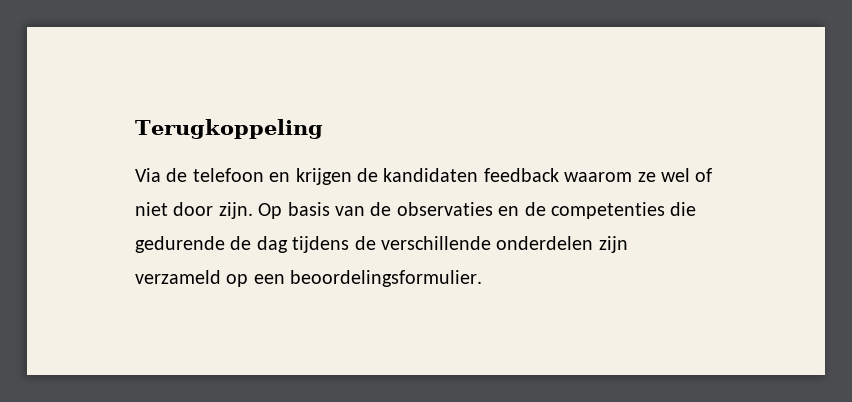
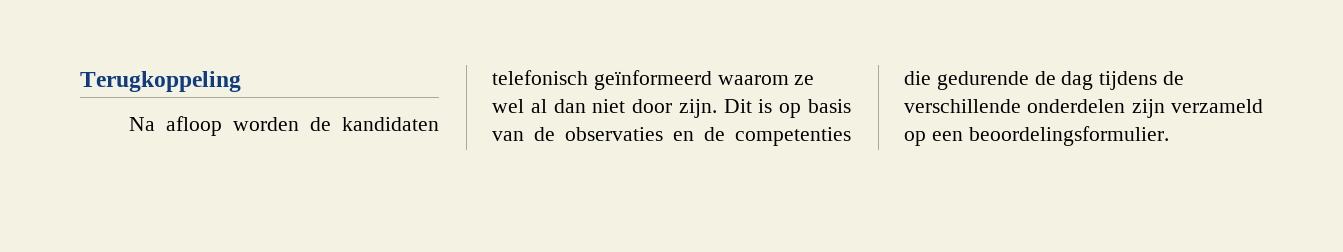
[135,168,559,185] Via de telefoon en krijgen de kandidaten feedback -> [129,116,439,136] [492,70,712,90] Na afloop worden de kandidaten telefonisch geïnformeerd
[695,168,713,182] of -> [530,99,586,113] al dan
[258,203,283,219] Op -> [723,99,802,118] Dit is op

